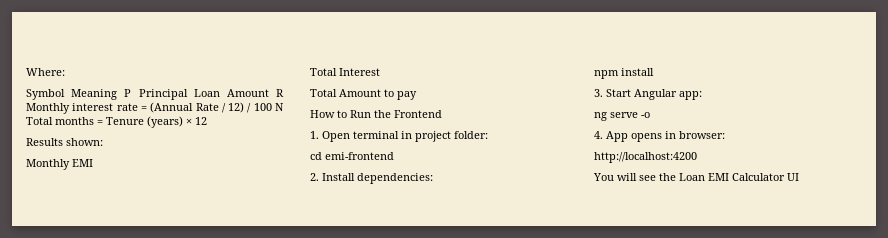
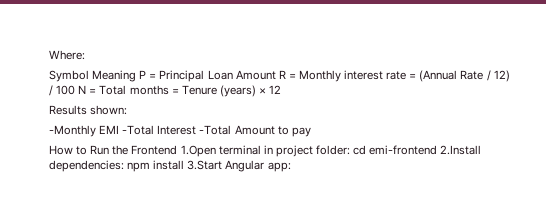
(132, 93) none -> [149,74,157,79] =
(284, 93) none -> [288,74,296,79] =
(285, 107) none -> [89,89,97,94] =
[26,159,93,170] [310,68,337,76] Monthly EMI // Total -> [49,125,155,137] -Monthly EMI -Total
[310,89,337,97] // Total -> [199,125,232,135] -Total
[310,131,350,142] // 1. Open -> [180,145,216,157] 1.Open
(488, 135) // -> (350, 150) none
[310,173,355,181] // 2. Install -> [440,145,482,155] 2.Install
(433, 178) // -> (124, 166) none
[594,89,631,97] // 3. Start -> [187,160,223,170] 3.Start
[594,112,650,121] [594,131,725,142] [594,152,697,163] [593,173,799,181] // ng serve -o // 4. App opens in browser: // http://localhost:4200 // You will see the Loan EMI Calculator UI -> (291, 167) none

